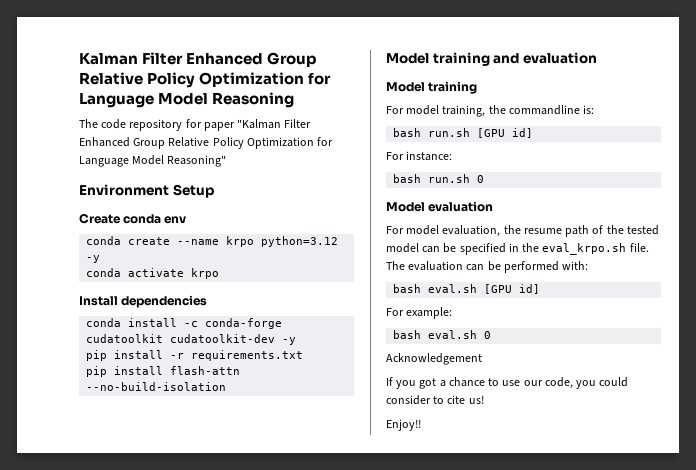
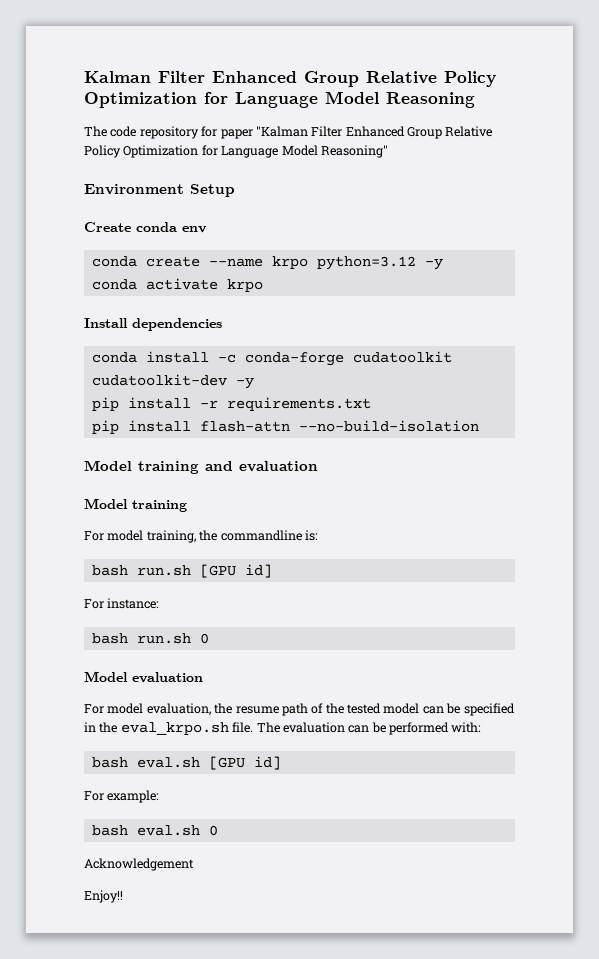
[386,377,629,389] [386,395,484,405] // If you got a chance to use our code, you could consider to cite us! -> (194, 864) none

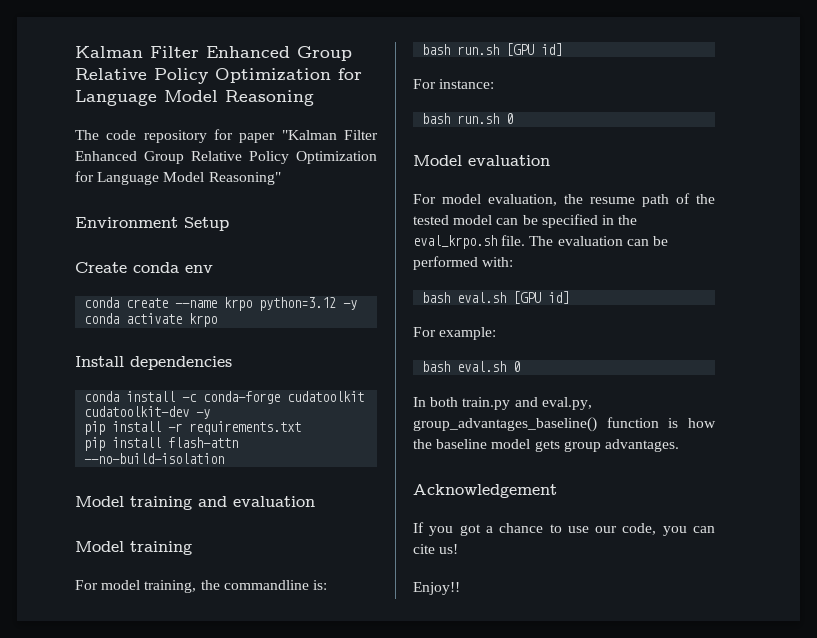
[84,858,194,871] Acknowledgement -> [413,397,592,410] [413,417,716,432] [413,439,679,452] [413,484,557,498] [413,522,715,536] [413,544,459,554] In both train.py and eval.py, group_advantages_baseline() function is how the baseline model gets group advantages. // Acknowledgement // If you got a chance to use our code, you can cite us!

